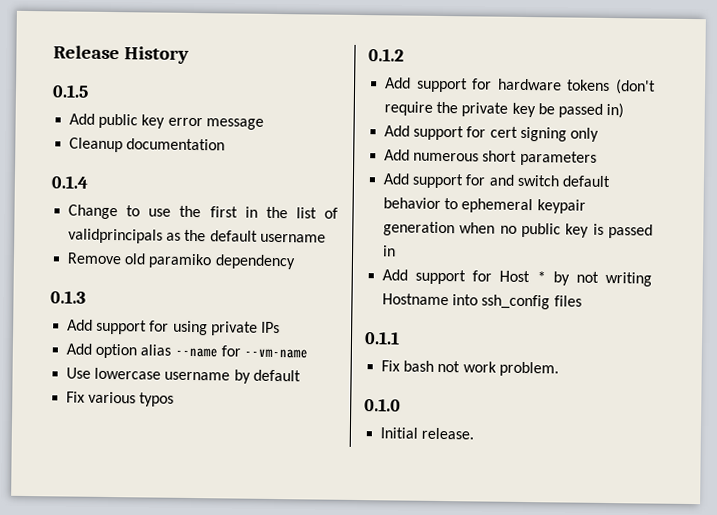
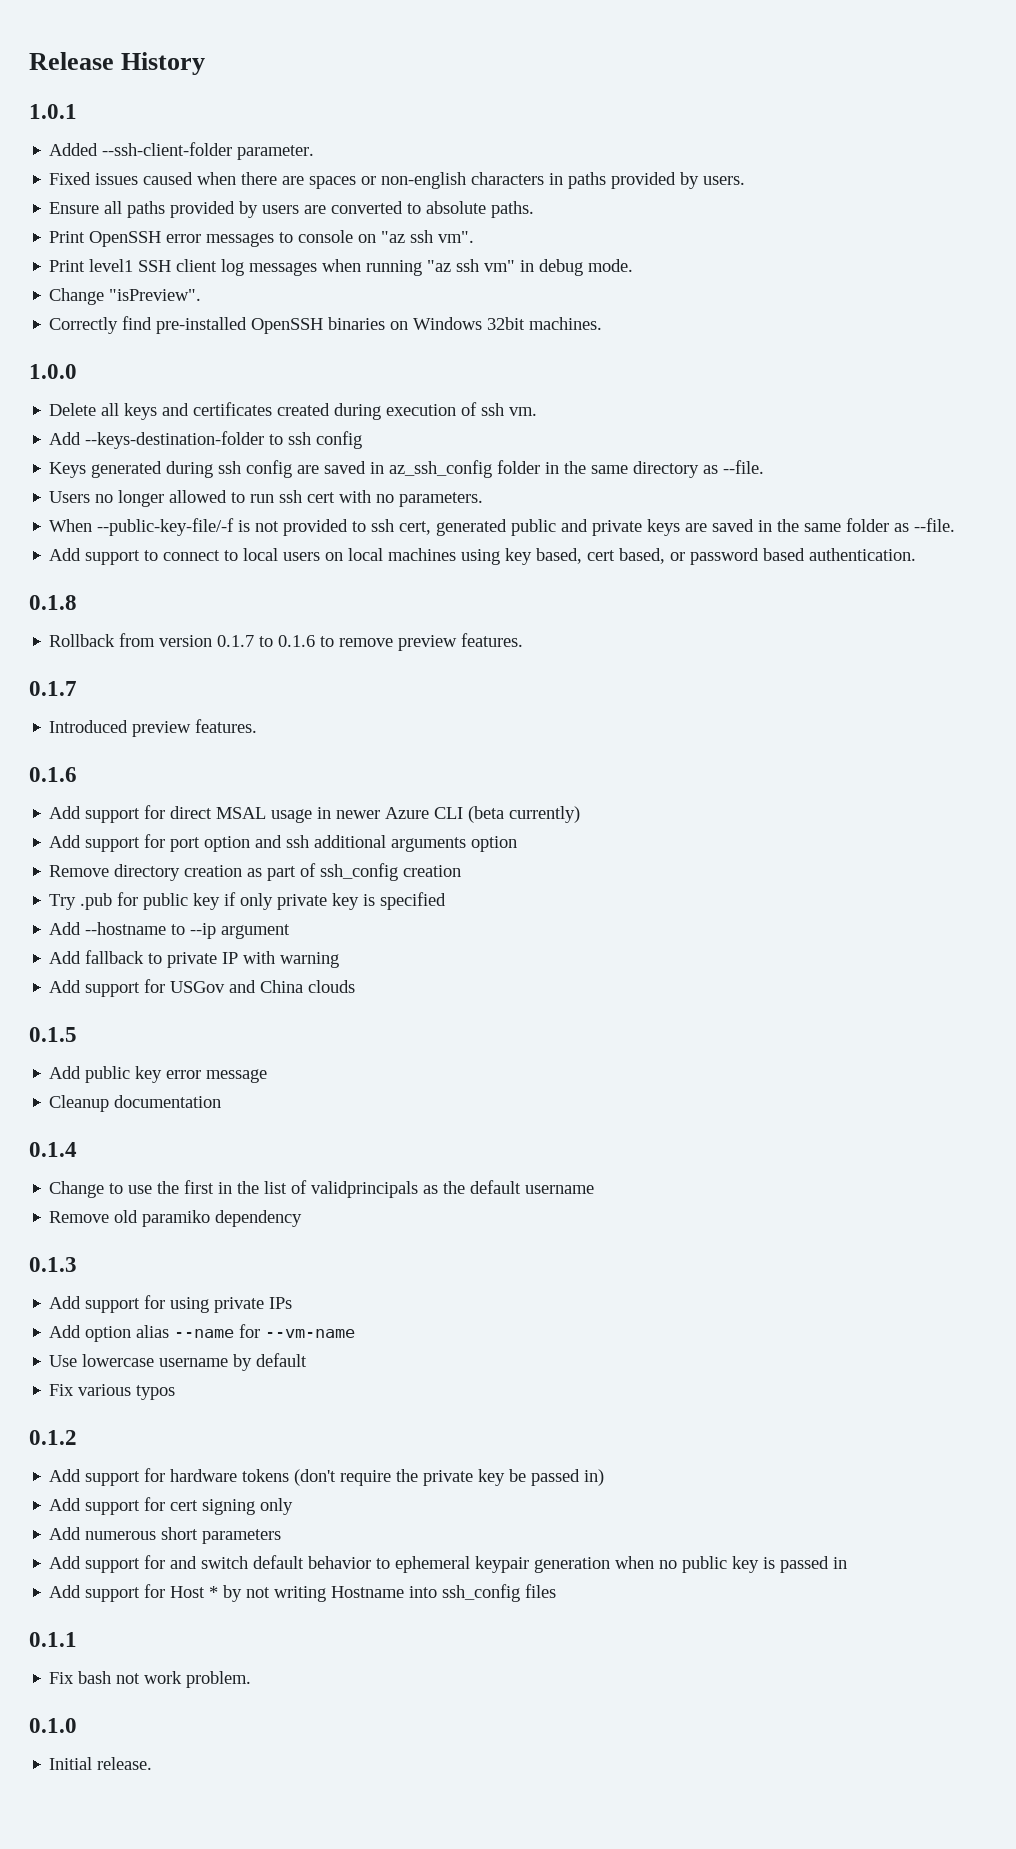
(189, 55) none -> [29,104,77,119] [49,142,315,160] [49,172,746,189] [49,201,535,218] [49,230,475,247] [49,259,634,276] [49,288,202,305] [49,316,603,334] [29,364,77,379] [49,402,538,420] [49,431,363,449] [49,460,765,478] [49,490,484,507] [49,518,956,536] [49,548,917,565] [29,595,77,610] [49,633,524,651] [29,681,77,696] [49,719,258,737] [29,767,77,782] [49,805,581,823] [49,834,518,852] [49,863,462,881] [49,892,447,910] [49,922,291,939] [49,950,340,968] [49,979,356,997] // 1.0.1 // Added --ssh-client-folder parameter. // Fixed issues caused when there are spaces or non-english characters in paths provided by users. // Ensure all paths provided by users are converted to absolute paths. // Print OpenSSH error messages to console on "az ssh vm". // Print level1 SSH client log messages when running "az ssh vm" in debug mode. // Change "isPreview". // Correctly find pre-installed OpenSSH binaries on Windows 32bit machines. // 1.0.0 // Delete all keys and certificates created during execution of ssh vm. // Add --keys-destination-folder to ssh config // Keys generated during ssh config are saved in az_ssh_config folder in the same directory as --file. // Users no longer allowed to run ssh cert with no parameters. // When --public-key-file/-f is not provided to ssh cert, generated public and private keys are saved in the same folder as --file. // Add support to connect to local users on local machines using key based, cert based, or password based authentication. // 0.1.8 // Rollback from version 0.1.7 to 0.1.6 to remove preview features. // 0.1.7 // Introduced preview features. // 0.1.6 // Add support for direct MSAL usage in newer Azure CLI (beta currently) // Add support for port option and ssh additional arguments option // Remove directory creation as part of ssh_config creation // Try .pub for public key if only private key is specified // Add --hostname to --ip argument // Add fallback to private IP with warning // Add support for USGov and China clouds

